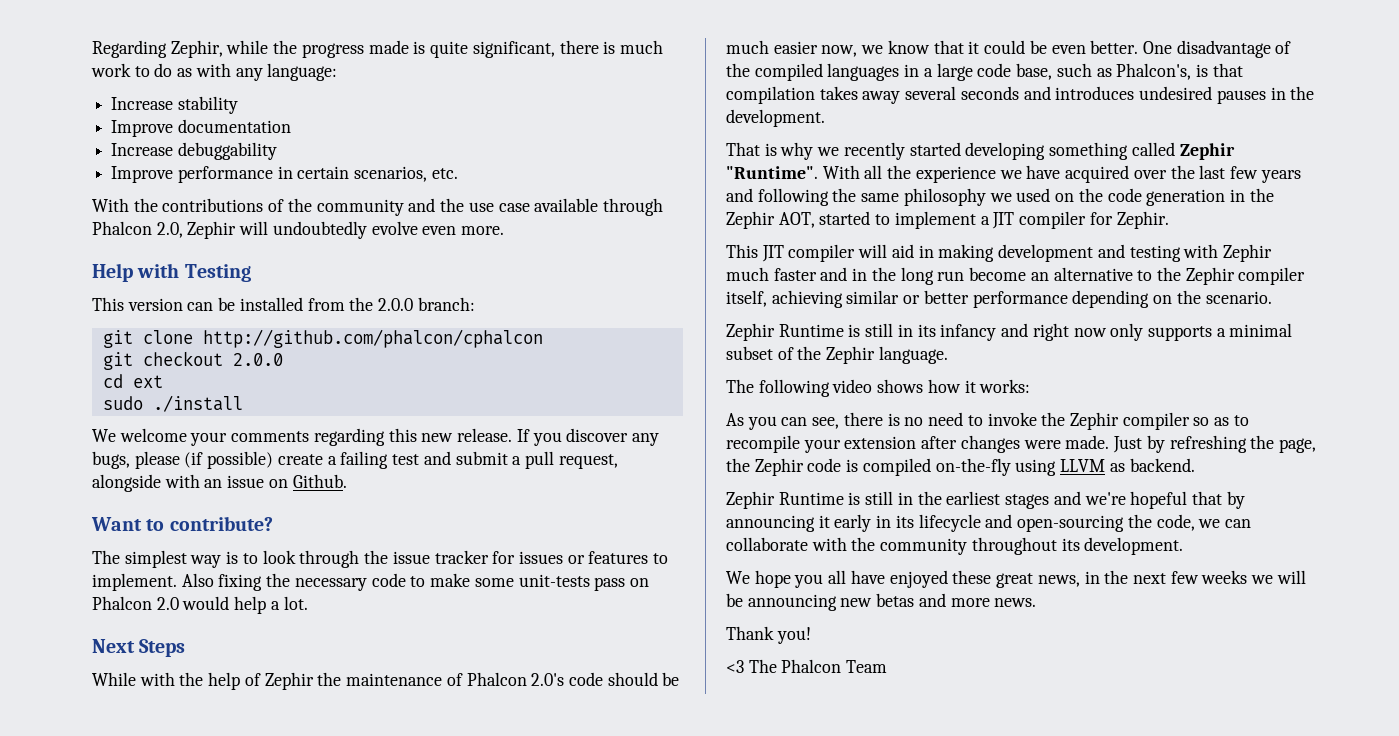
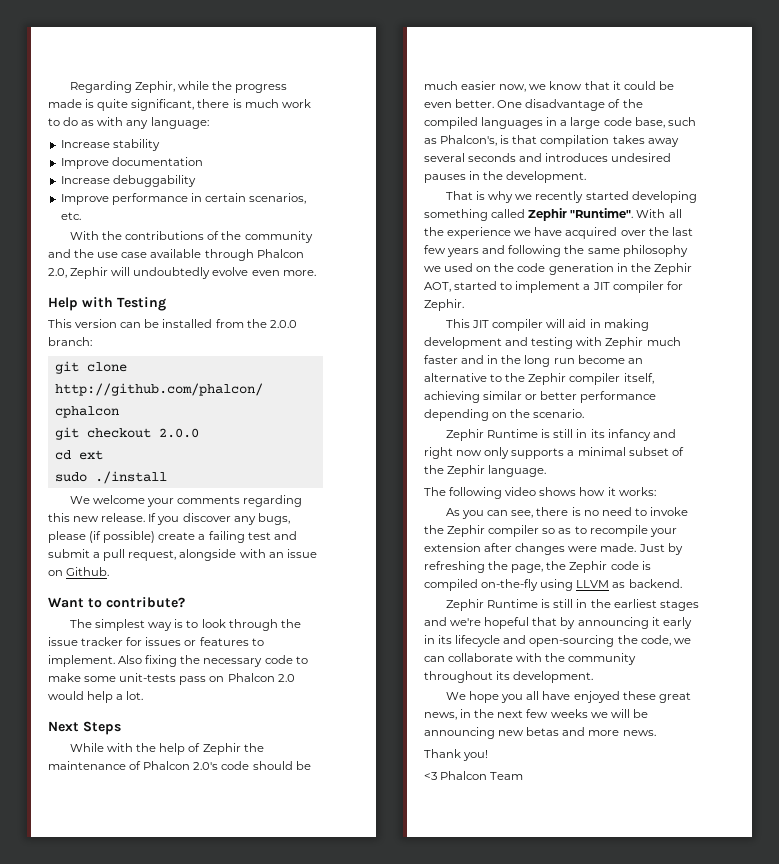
[748,659,777,673] The -> (437, 776) none

